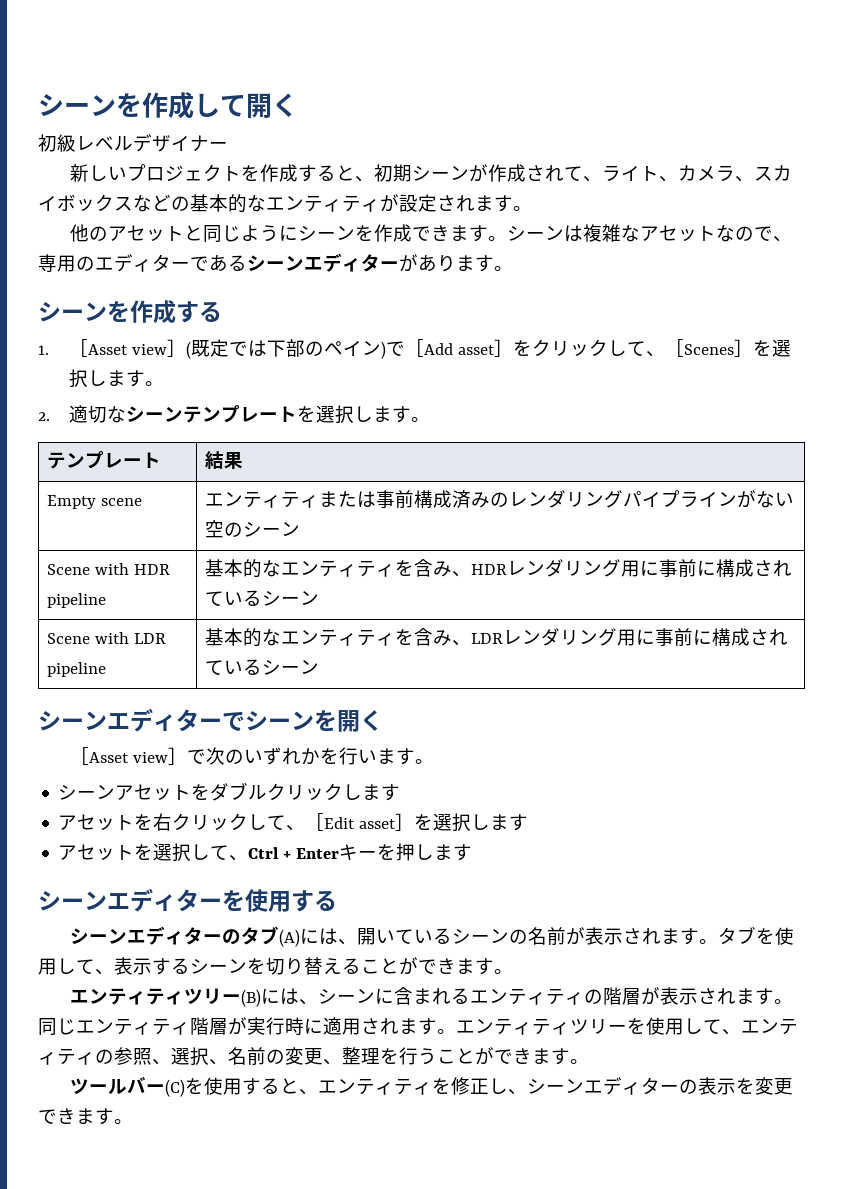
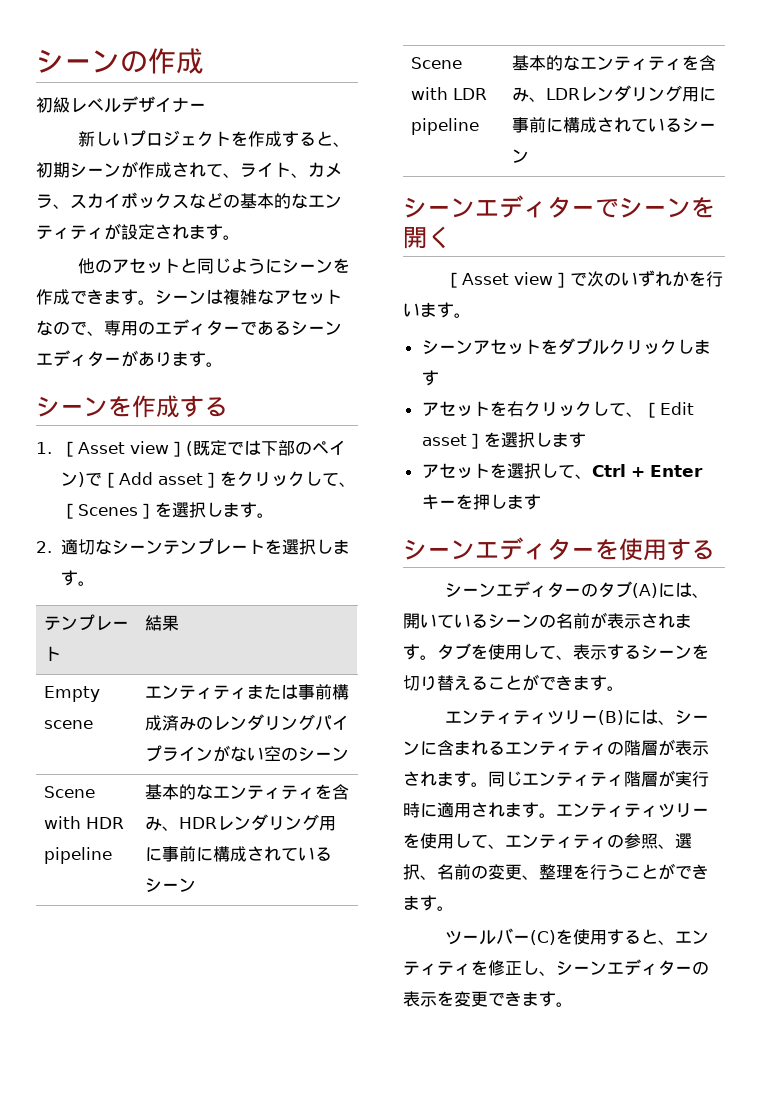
[38,92,298,119] シーンを作成して開く -> [36,48,204,74] シーンの作成

